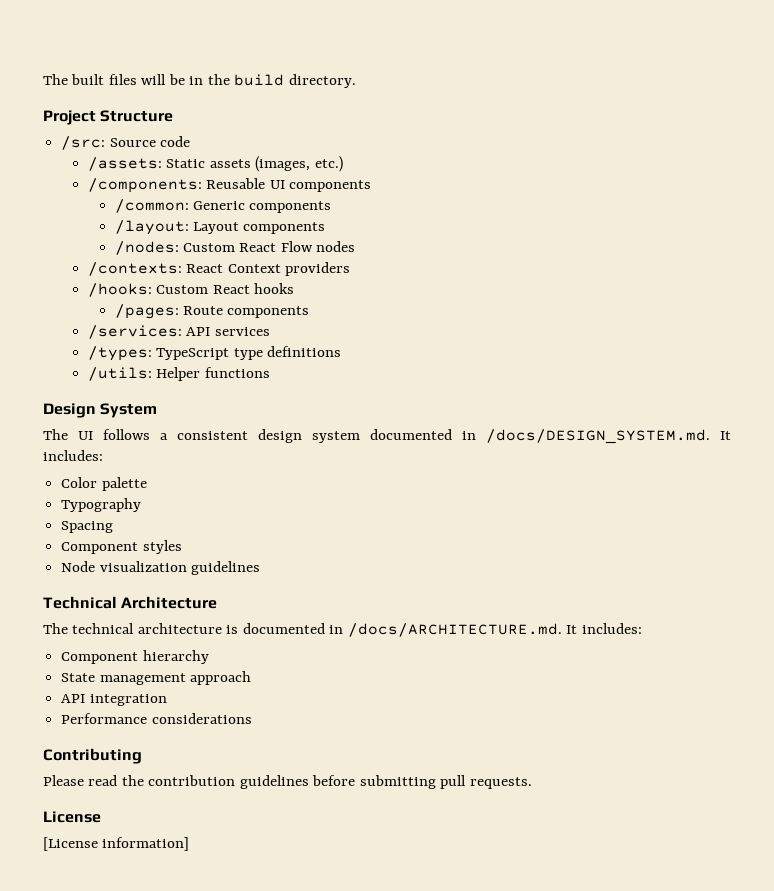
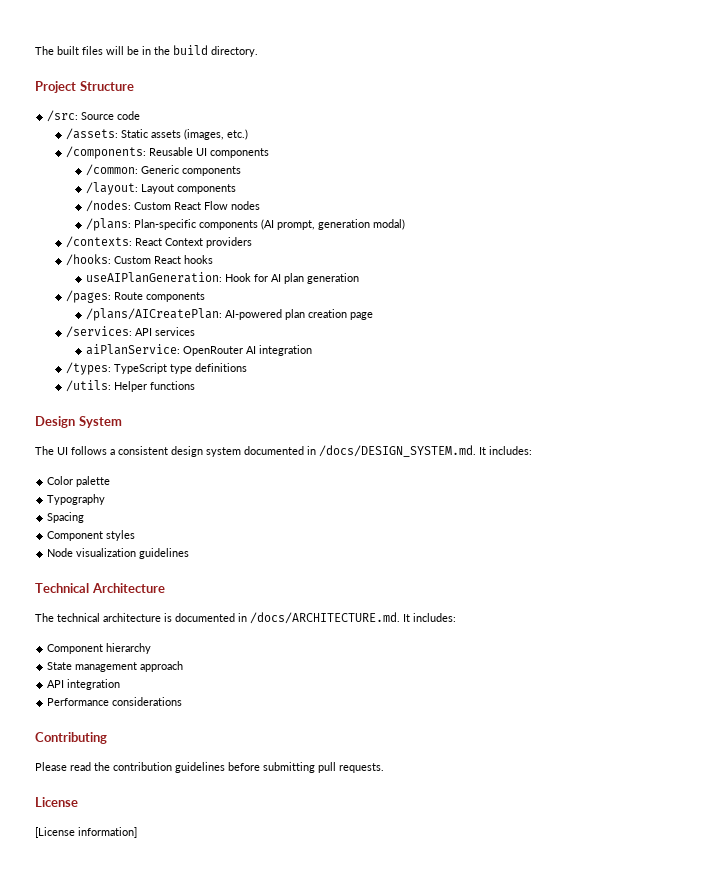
(356, 246) none -> [85,218,405,231] // /plans: Plan-specific components (AI prompt, generation modal)
[114,304,310,319] /pages: Route components -> [85,272,359,284] [66,290,206,303] [85,308,373,321] useAIPlanGeneration: Hook for AI plan generation // /pages: Route components // /plans/AICreatePlan: AI-powered plan creation page
(270, 331) none -> [85,344,312,356] // aiPlanService: OpenRouter AI integration

